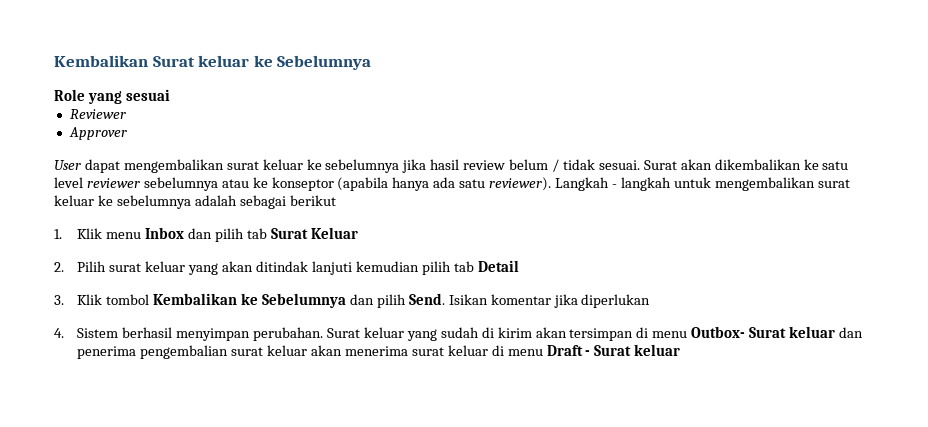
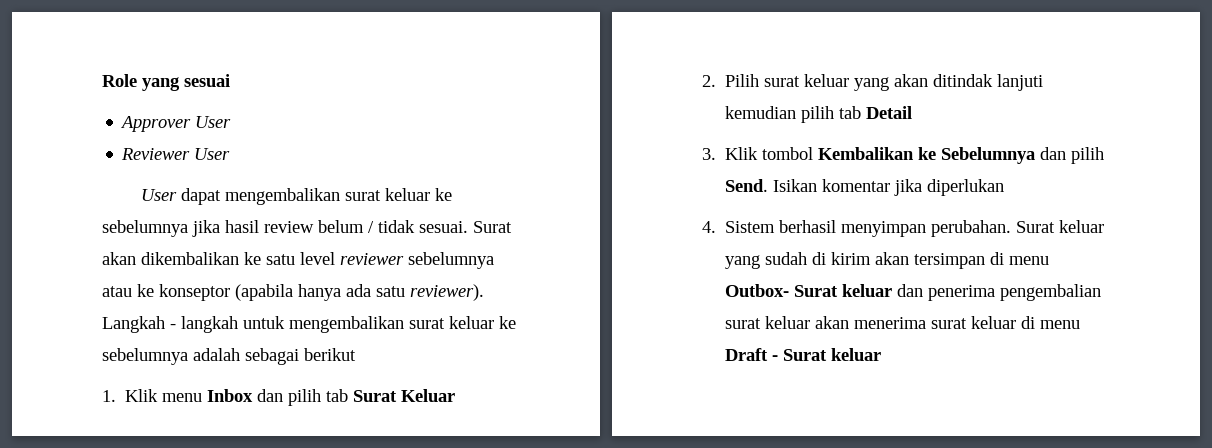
[54,55,372,70] Kembalikan Surat keluar ke Sebelumnya // -> (102, 80) none
(170, 95) none -> [120,116,232,132] // Approver User
[68,127,127,140] // Approver -> [194,148,231,160] User

